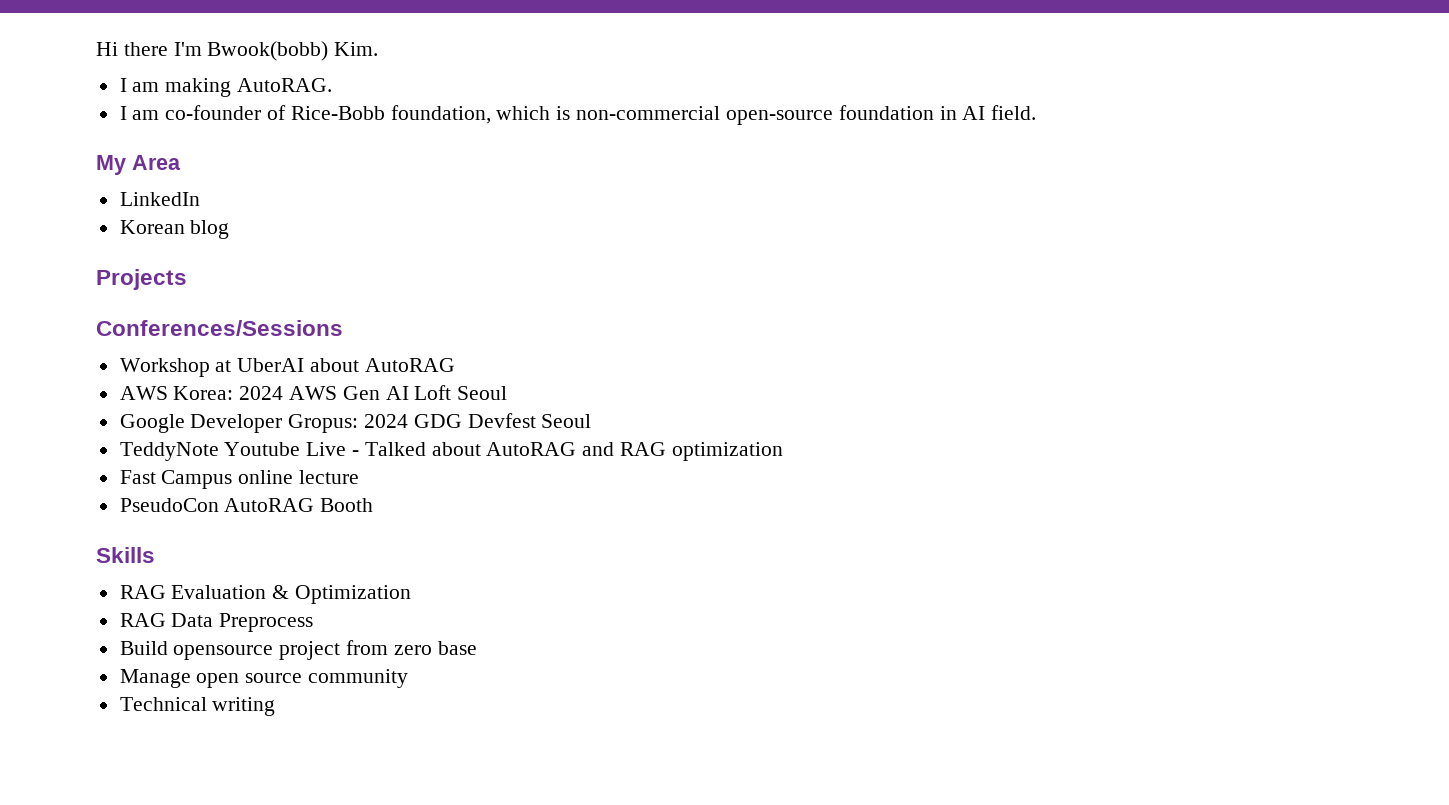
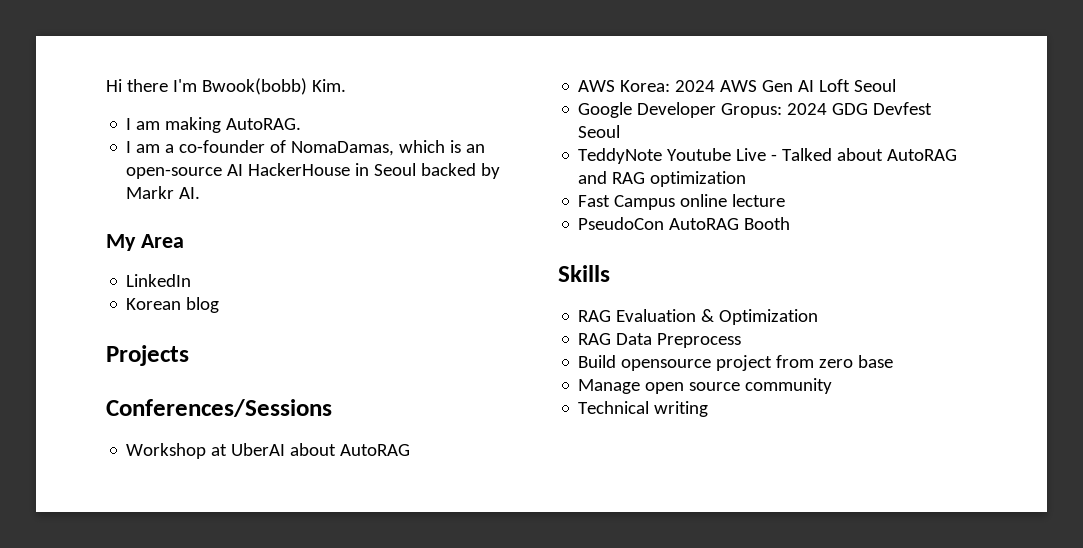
(160, 115) none -> [165,144,175,153] a
[290,105,1037,125] Rice-Bobb foundation, which is non-commercial open-source foundation in AI field. -> [291,140,486,156] [126,163,501,179] [126,186,201,199] NomaDamas, which is an open-source AI HackerHouse in Seoul backed by Markr AI.

